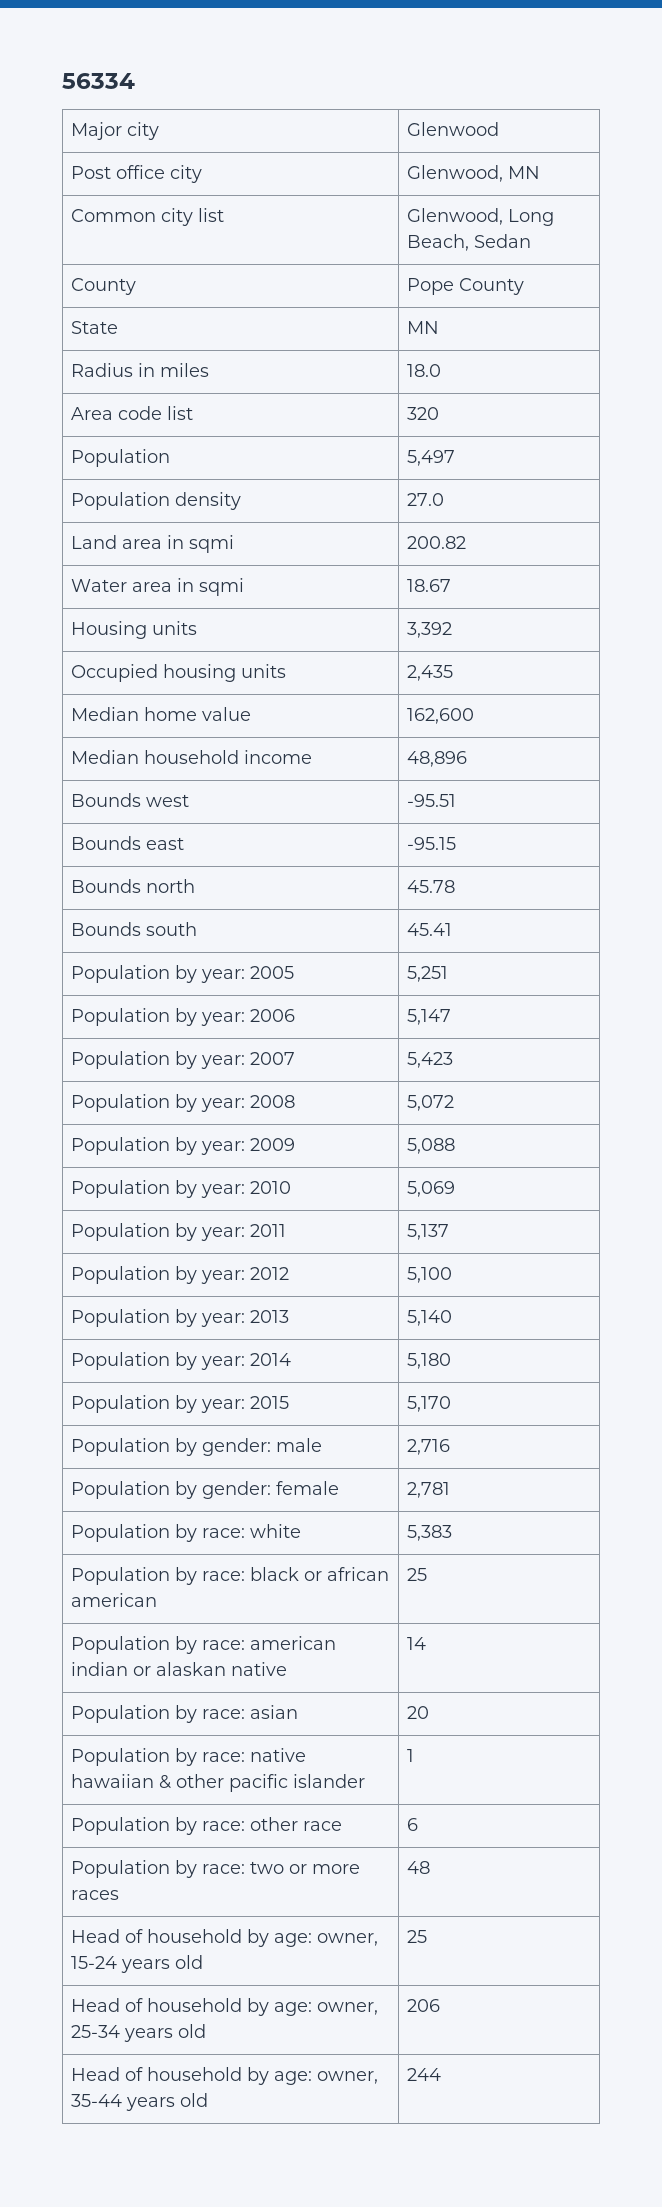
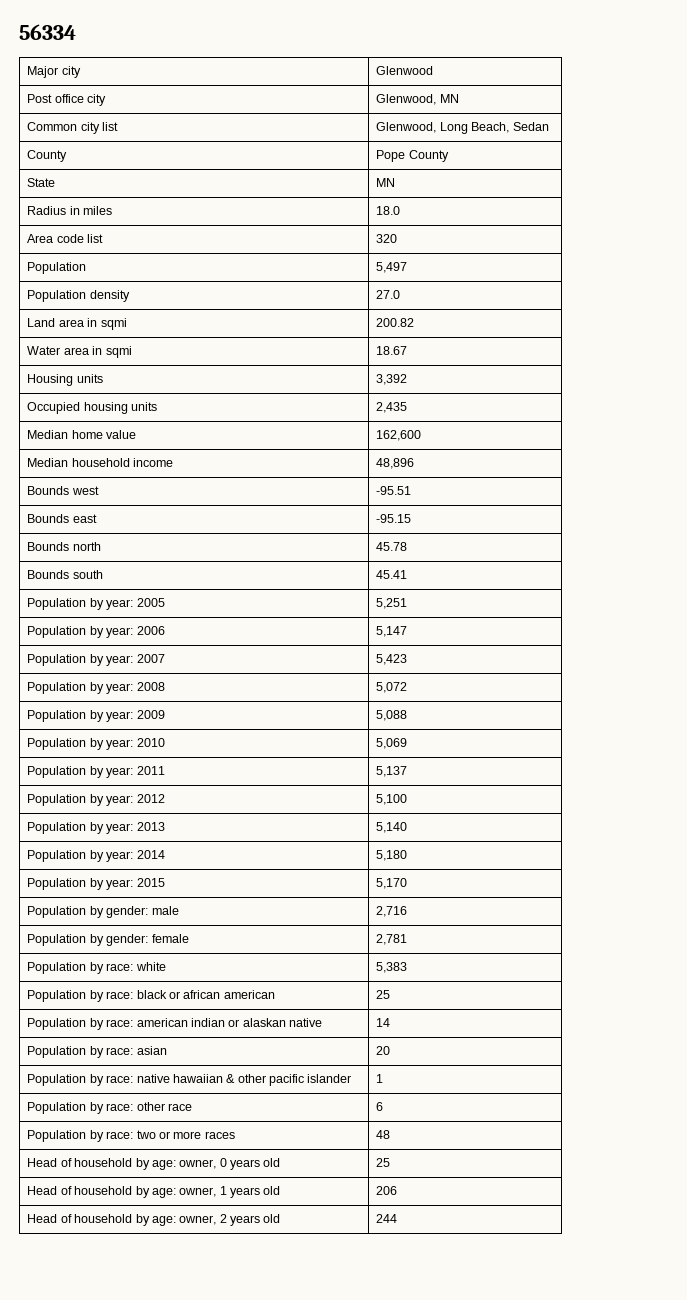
[71,1956,118,1969] 15-24 -> [219,1158,227,1167] 0
[71,2025,121,2038] 25-34 -> [219,1186,227,1195] 1
[71,2094,123,2107] 35-44 -> [219,1214,227,1223] 2

